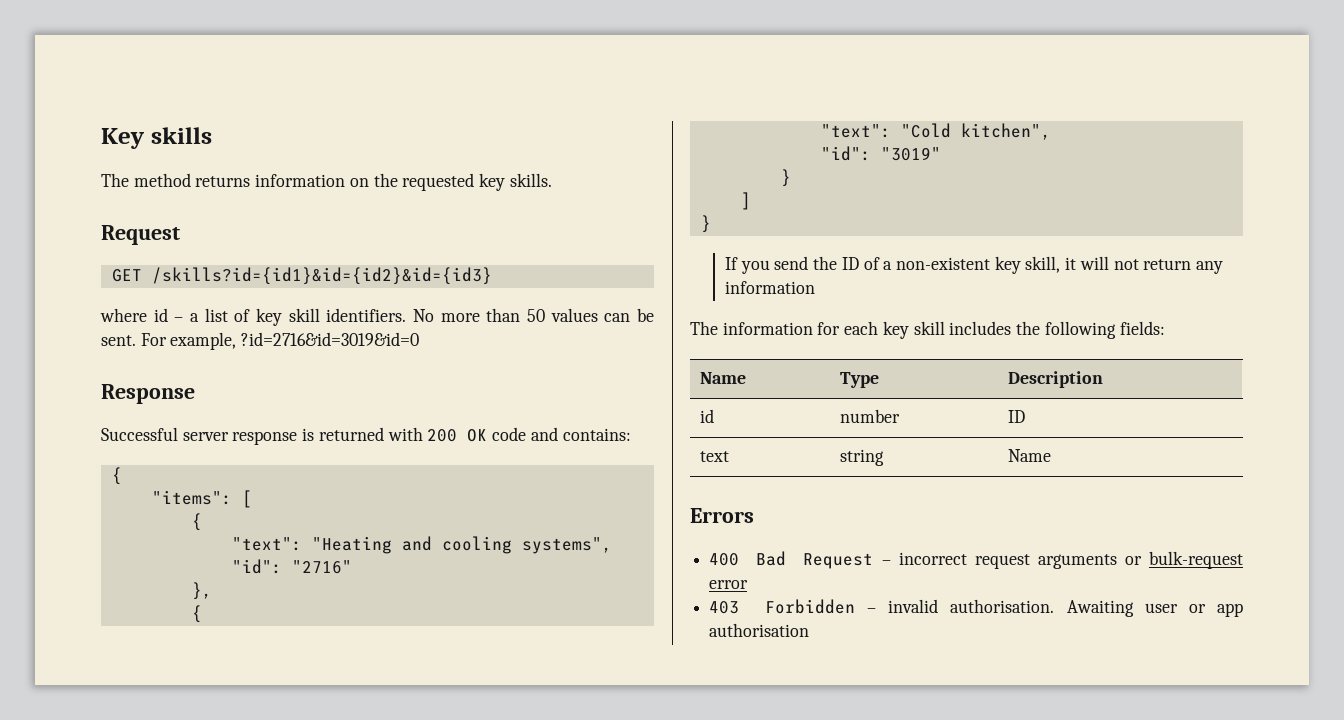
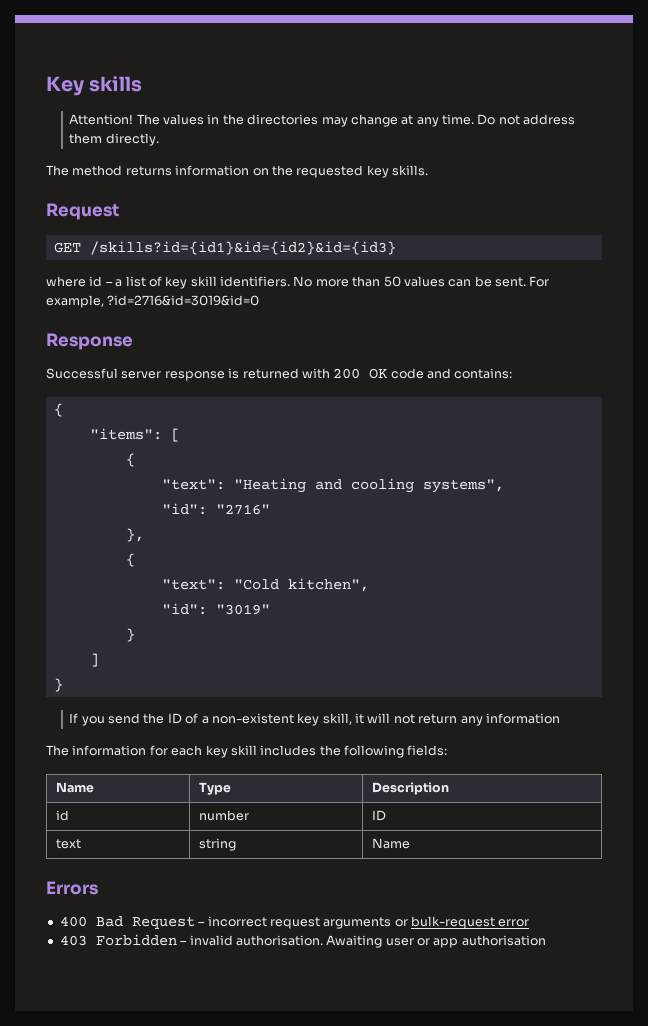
(212, 135) none -> [69,114,576,127] [69,133,159,146] // Attention! The values in the directories may change at any time. Do not address them directly.

